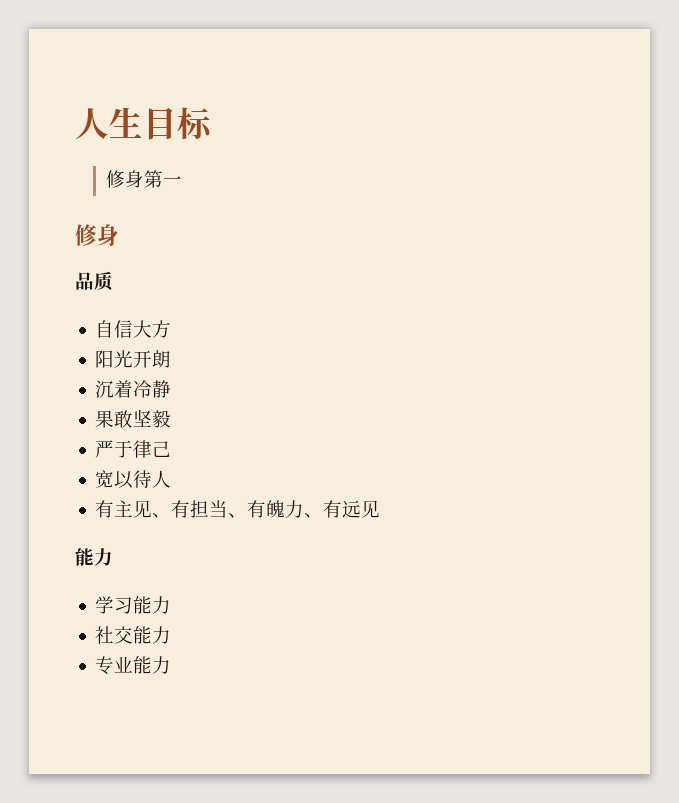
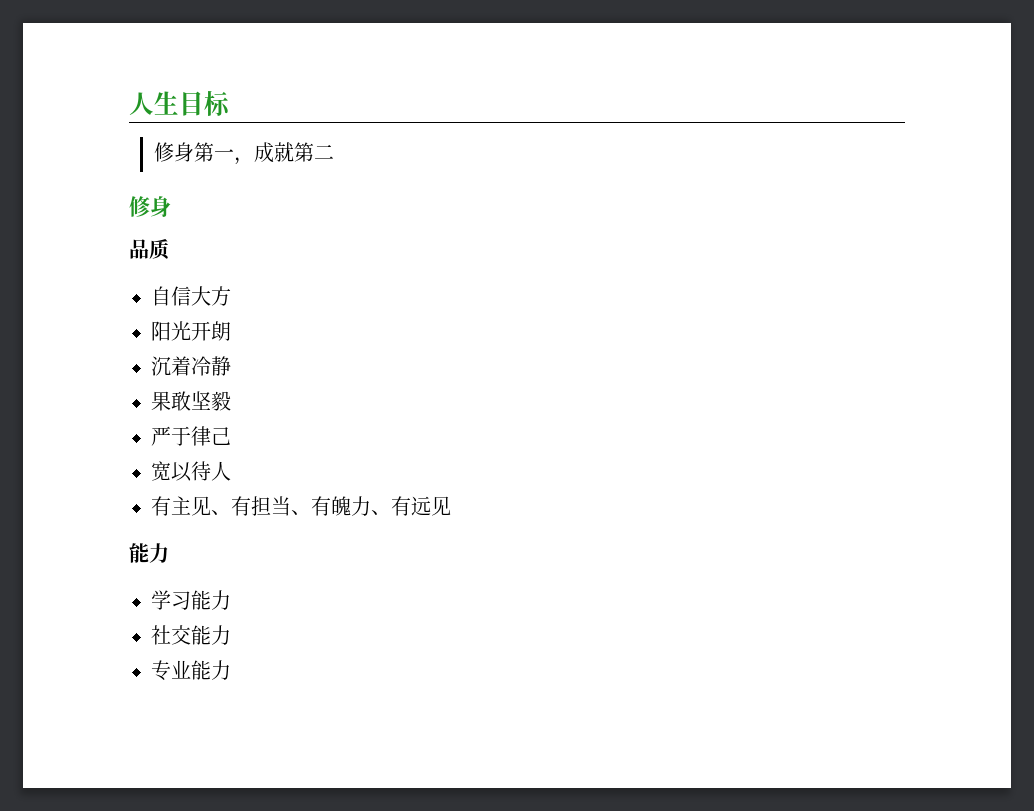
(182, 181) none -> [234,142,335,165] ，成就第二

